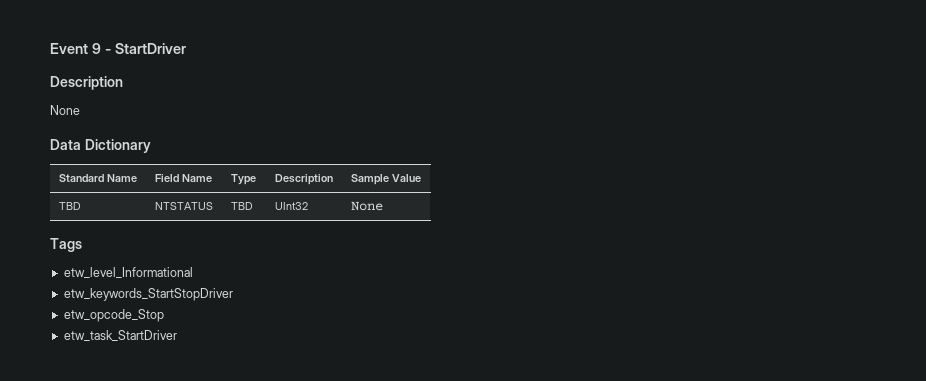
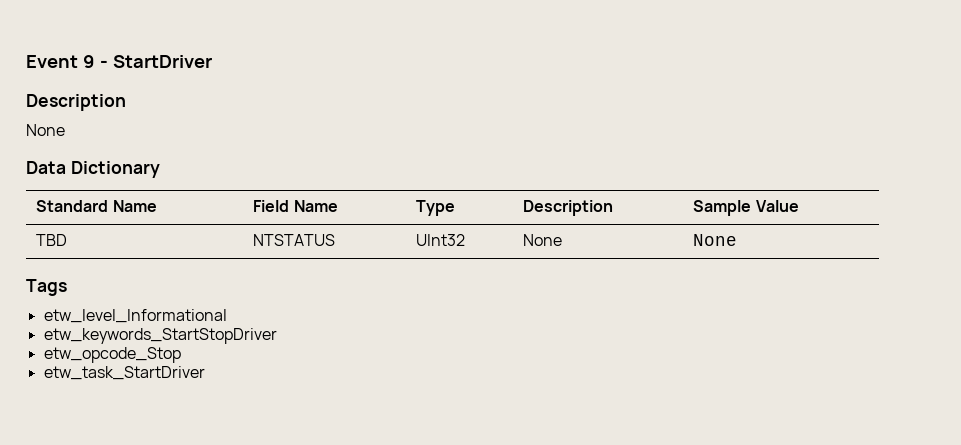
[230,202,253,210] [274,202,308,210] TBD | UInt32 -> [416,234,466,246] [523,234,563,246] UInt32 | None

